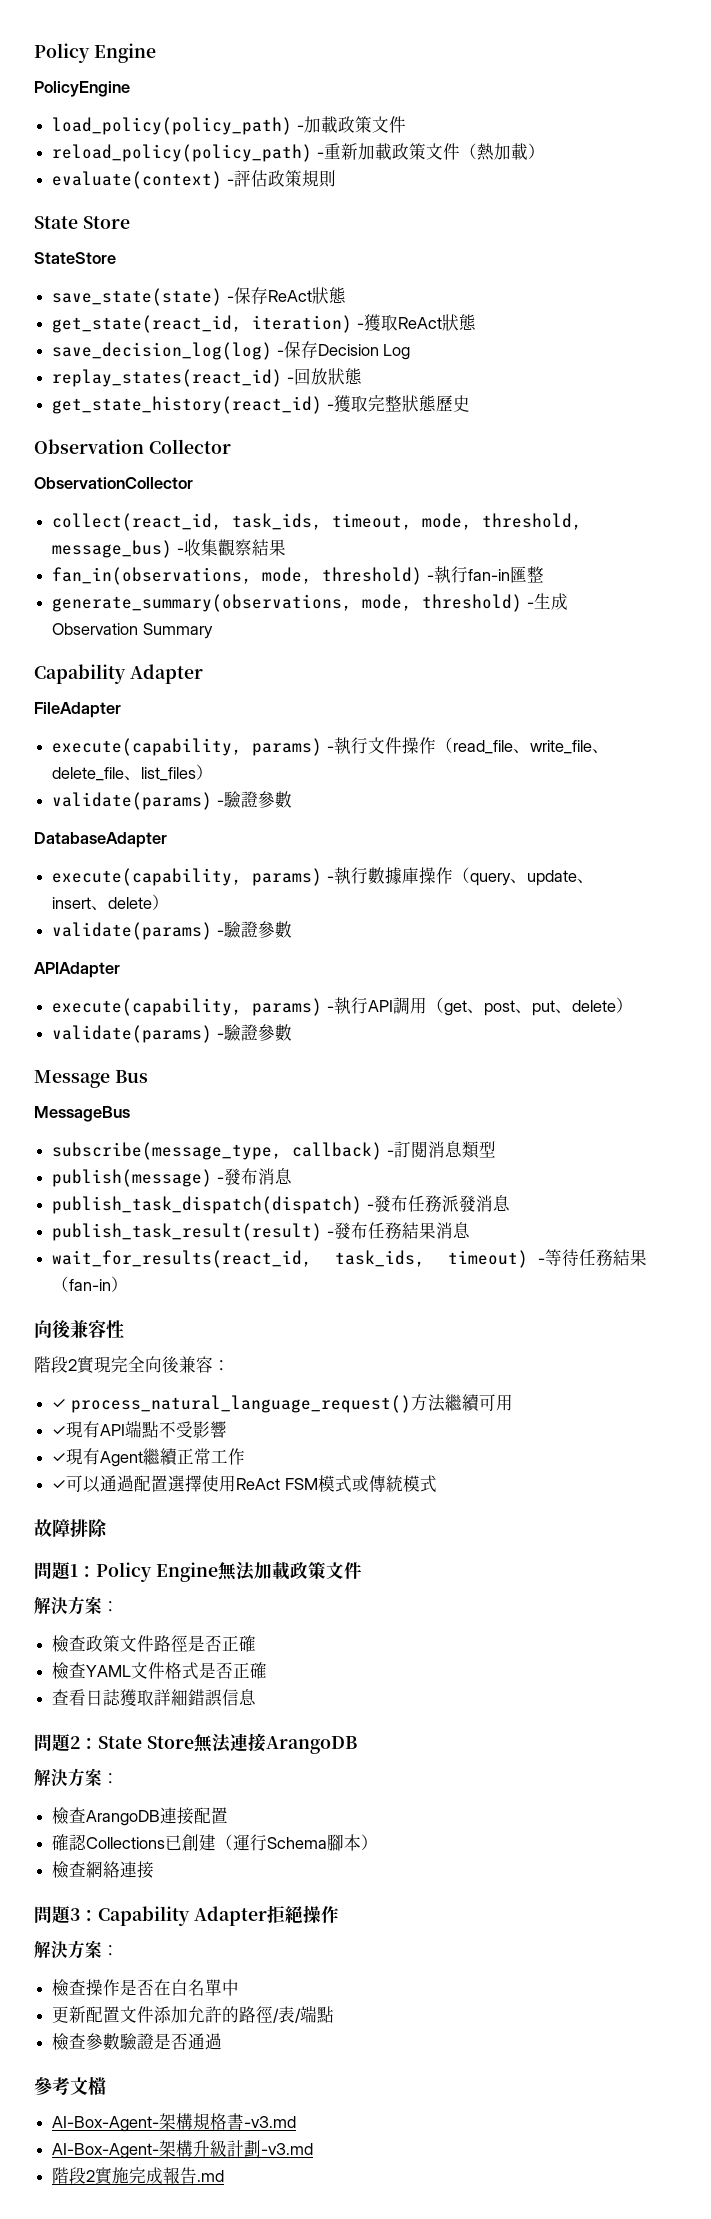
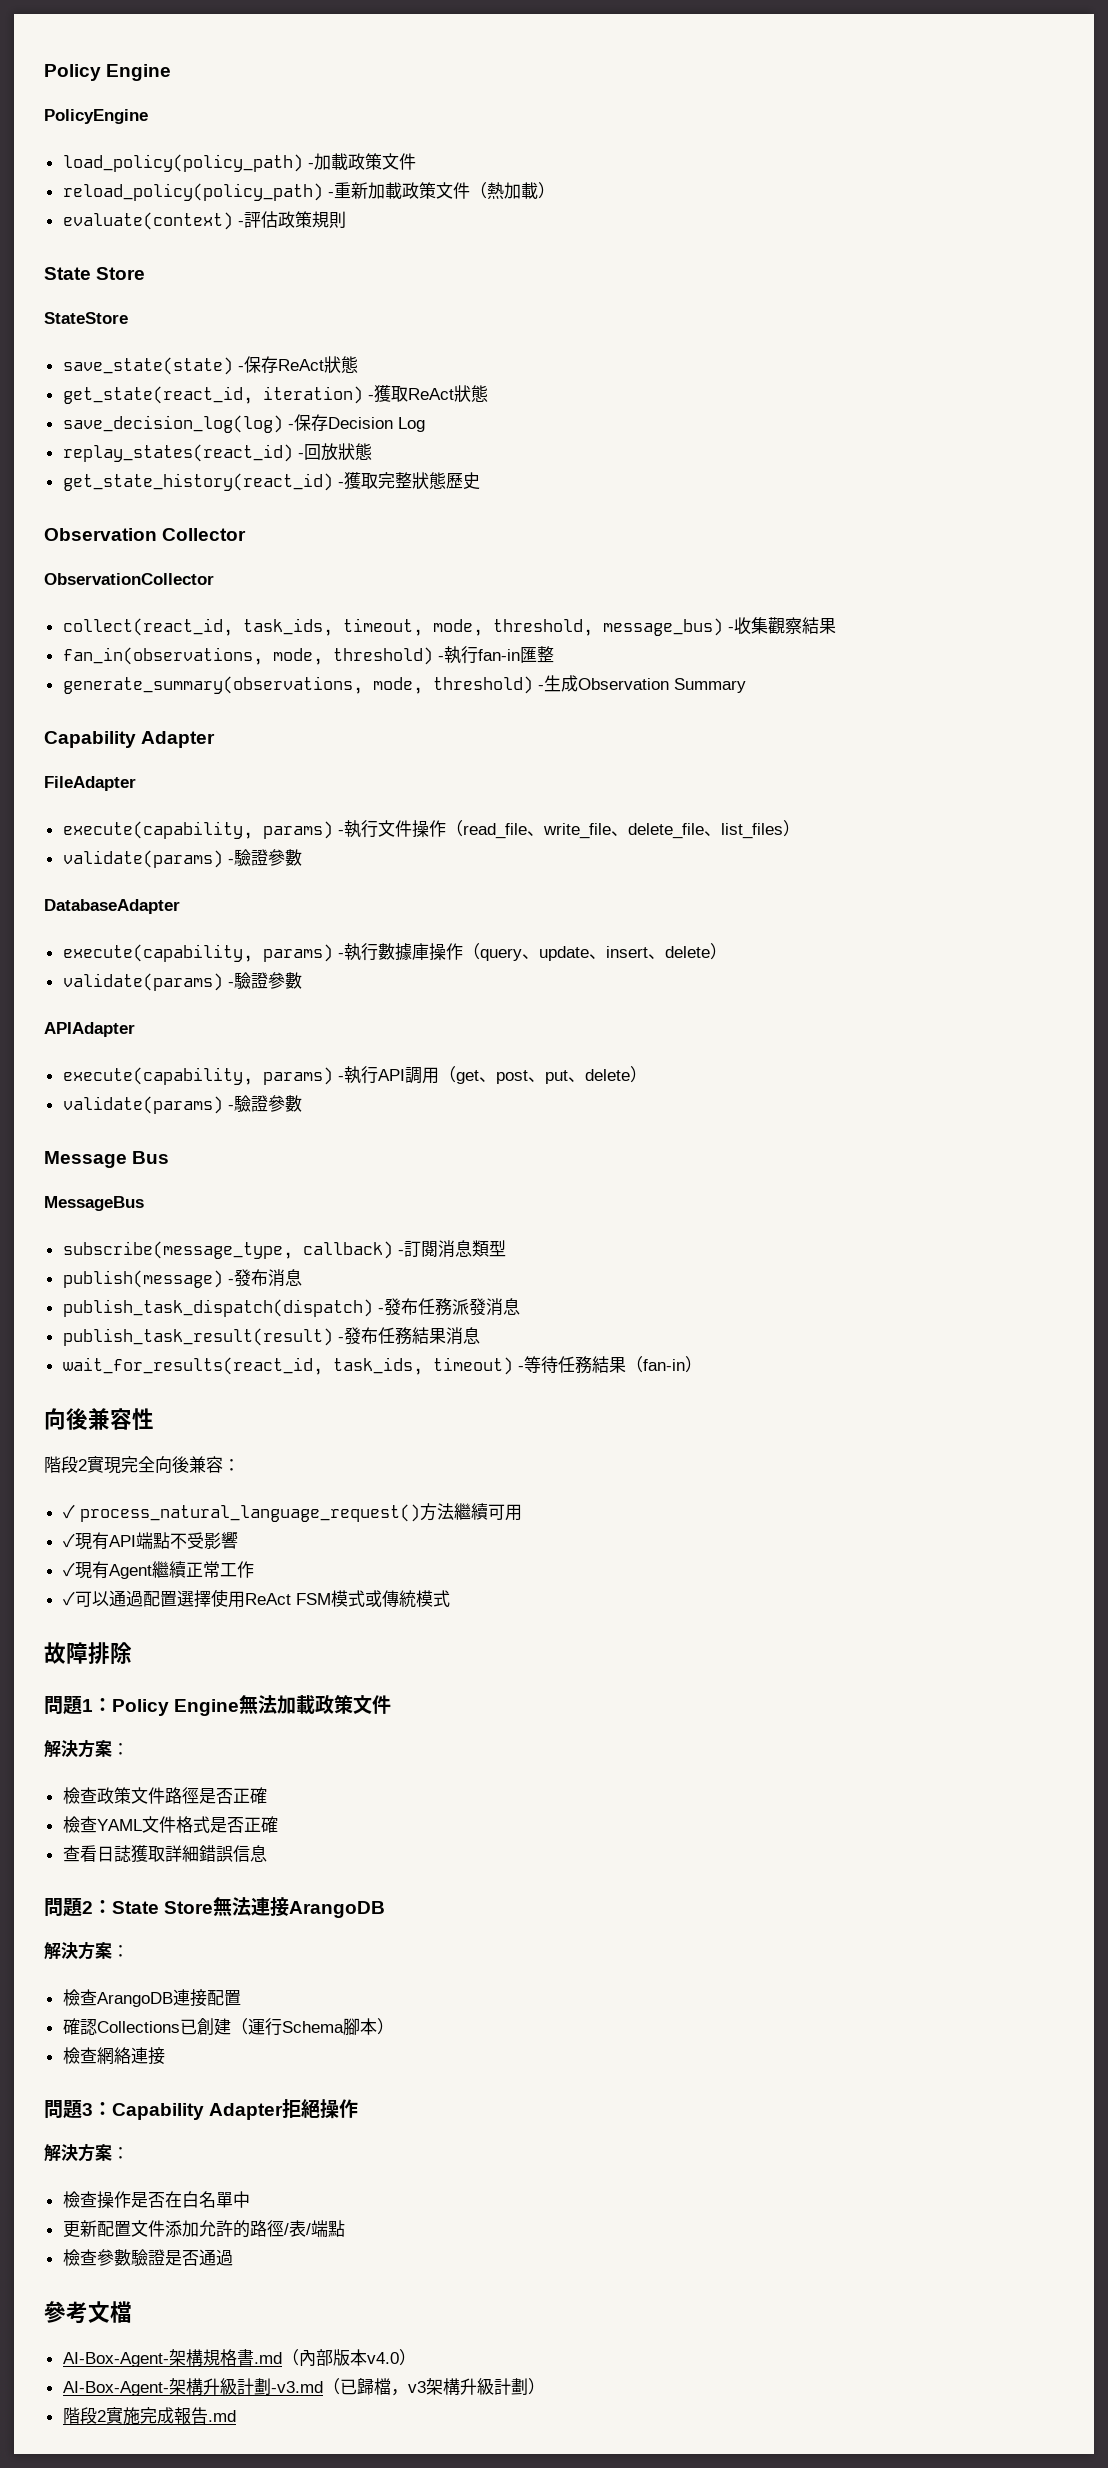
[244,2116,297,2128] -v3.md -> [253,2349,416,2367] .md（內部版本v4.0）
(314, 2149) none -> [322,2378,545,2396] （已歸檔，v3架構升級計劃）

